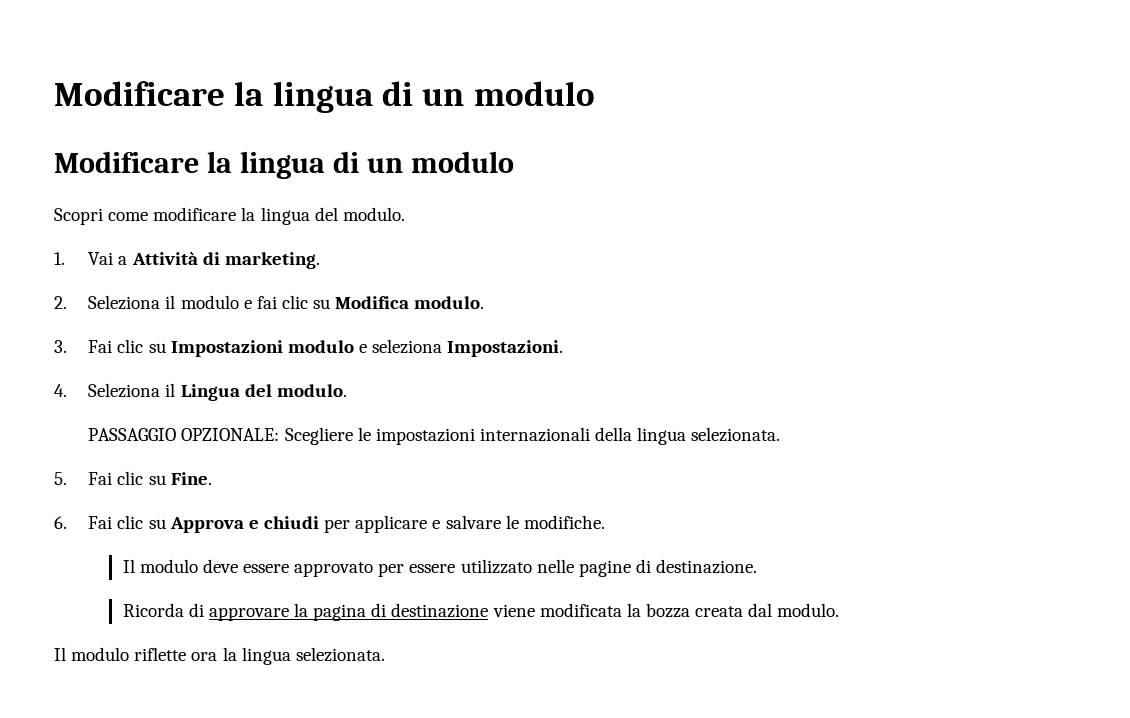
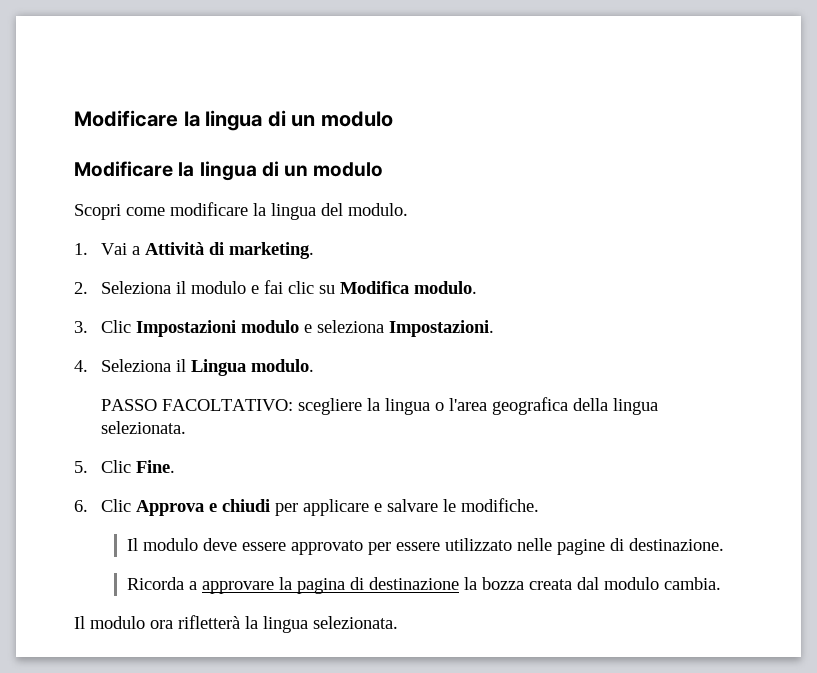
[88,339,166,353] Fai clic su -> [100,320,131,333] Clic
[244,384,347,397] [88,427,590,445] del modulo. // PASSAGGIO OPZIONALE: Scegliere le impostazioni internazionali -> [250,359,314,372] [100,397,568,415] modulo. // PASSO FACOLTATIVO: scegliere la lingua o l'area geografica
[88,471,166,485] Fai clic su -> [100,460,131,473] Clic
[88,515,166,529] Fai clic su -> [100,499,131,512] Clic
[188,603,204,617] di -> [189,581,198,590] a
[492,603,622,617] viene modificata -> (460, 583) none
[777,603,840,617] [54,647,218,661] modulo. // Il modulo riflette ora -> [604,577,722,590] [74,615,240,629] modulo cambia. // Il modulo ora rifletterà

